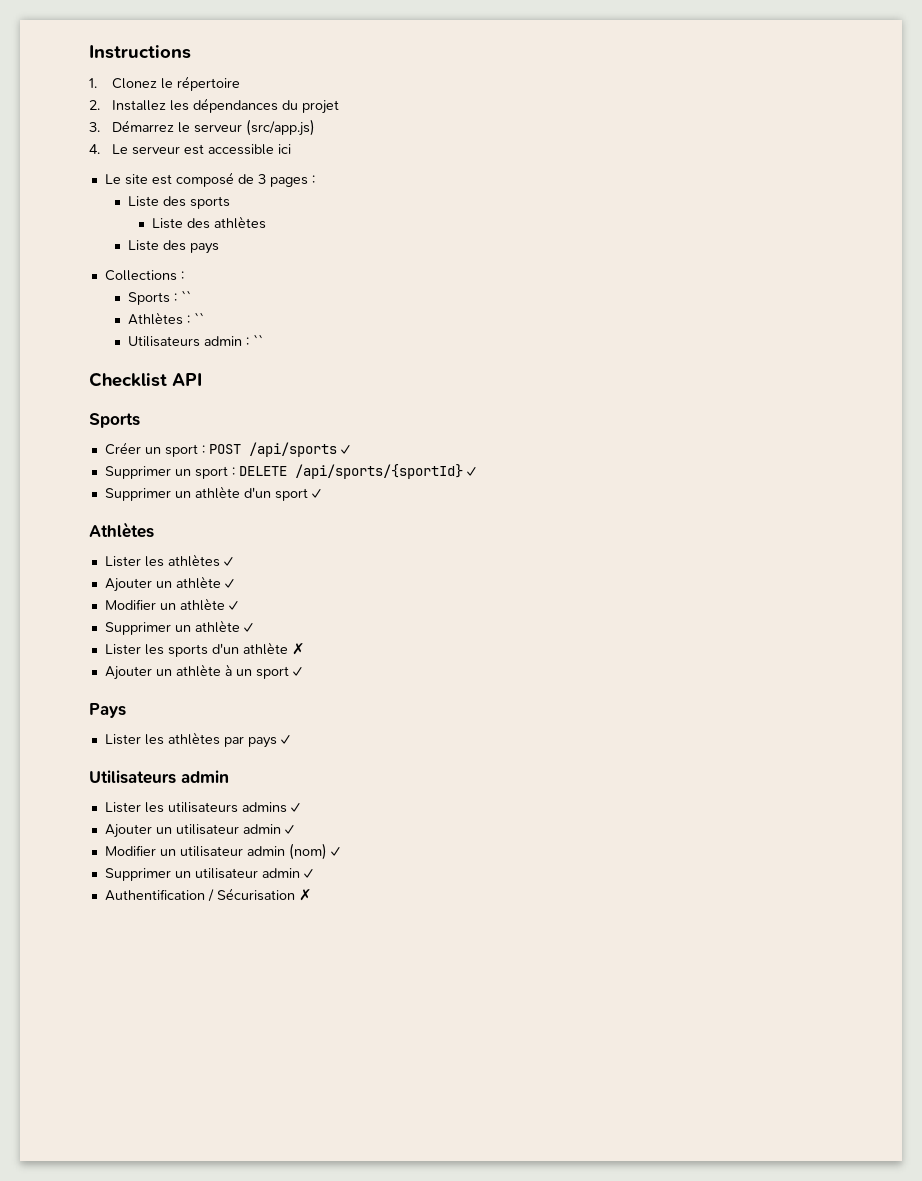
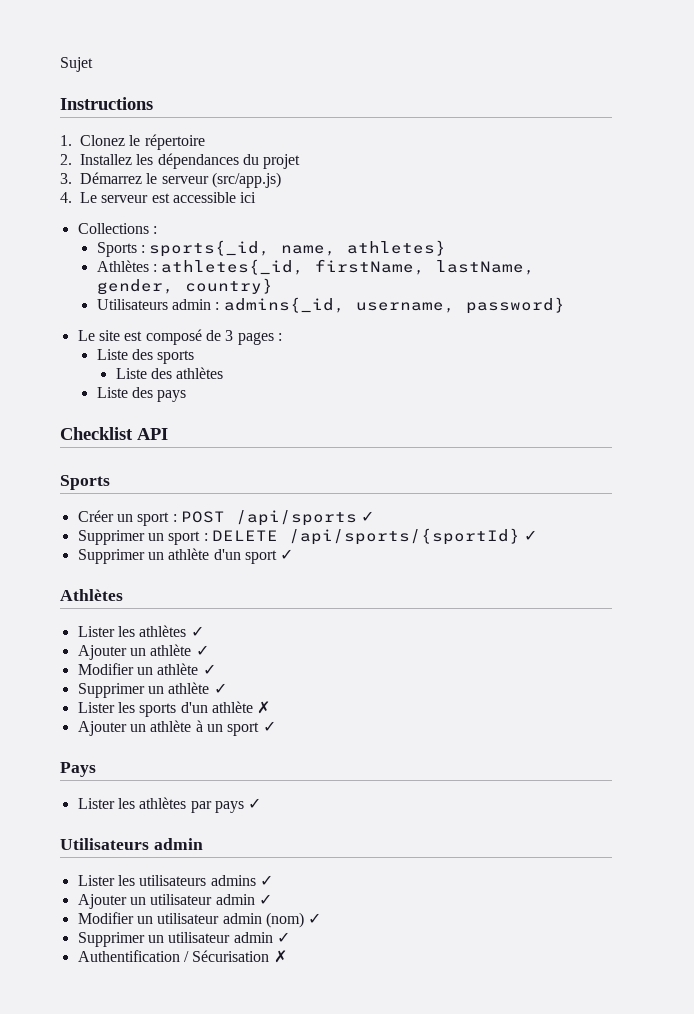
(89, 52) none -> [60,57,93,72] Sujet //
(292, 149) none -> [77,223,157,234] [96,240,447,257] [96,259,536,275] [96,278,273,295] [96,297,565,314] // Collections : // Sports : sports{_id, name, athletes} // Athlètes : athletes{_id, firstName, lastName, gender, country} // Utilisateurs admin : admins{_id, username, password}
[104,270,184,281] [128,290,192,305] [128,312,205,325] [128,334,264,347] // Collections : // Sports : `` // Athlètes : `` // Utilisateurs admin : `` -> (187, 396) none

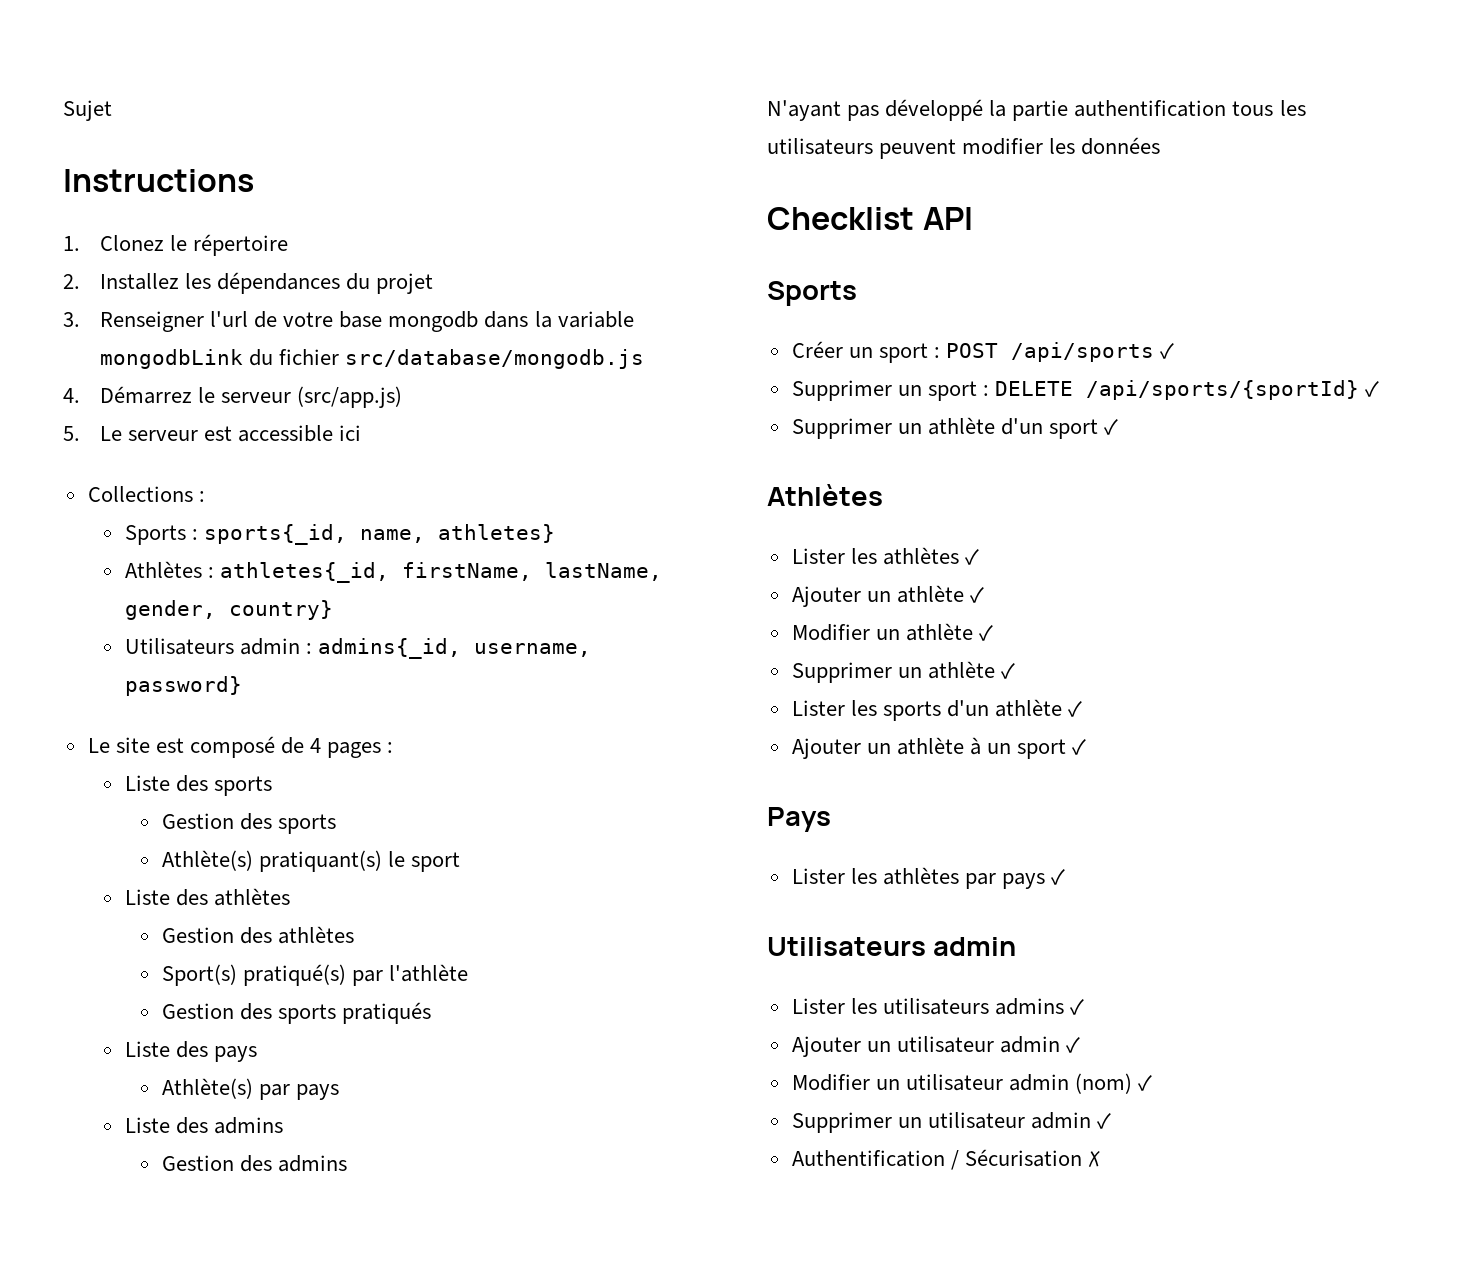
(72, 178) none -> [99,311,634,332] [99,349,645,369] [63,388,80,403] Renseigner l'url de votre base mongodb dans la variable mongodbLink du fichier src/database/mongodb.js // 4.
[60,192,72,203] 4. -> [63,426,80,441] 5.
[225,330,234,341] 3 -> [310,738,322,753] 4
[115,367,224,379] [96,387,187,402] Liste des athlètes // Liste des pays -> [161,813,336,834] [161,850,460,872] [124,888,290,906] [161,926,354,944] [161,964,468,986] [161,1002,431,1024] [124,1041,257,1062] [161,1078,339,1100] [124,1117,283,1134] [161,1155,347,1172] [767,99,1306,121] [767,137,1161,159] Gestion des sports // Athlète(s) pratiquant(s) le sport // Liste des athlètes // Gestion des athlètes // Sport(s) pratiqué(s) par l'athlète // Gestion des sports pratiqués // Liste des pays // Athlète(s) par pays // Liste des admins // Gestion des admins // N'ayant pas développé la partie authentification tous les utilisateurs peuvent modifier les données
[257,701,271,714] ✗ -> [1068,701,1083,717] ✓

